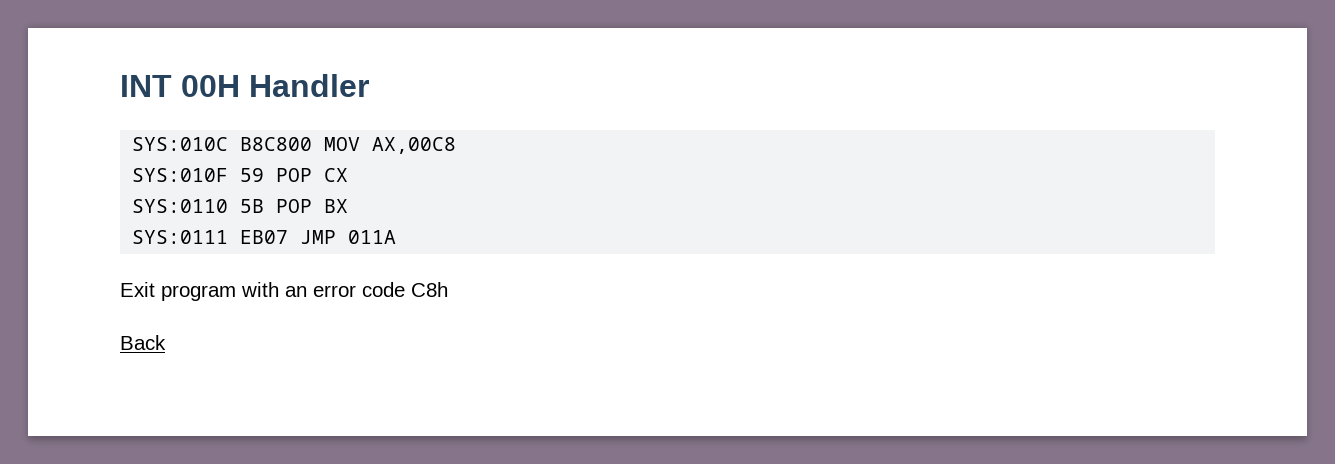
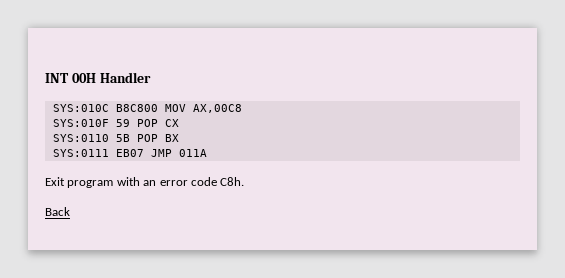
[411,282,448,297] C8h -> [220,177,245,186] C8h.

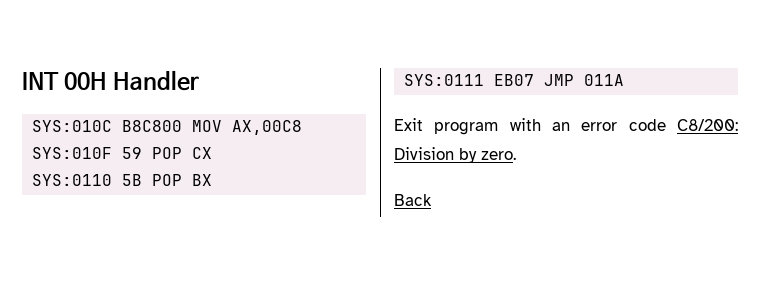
[220,177,245,186] C8h. -> [677,119,738,131] [394,147,516,163] C8/200: Division by zero.

